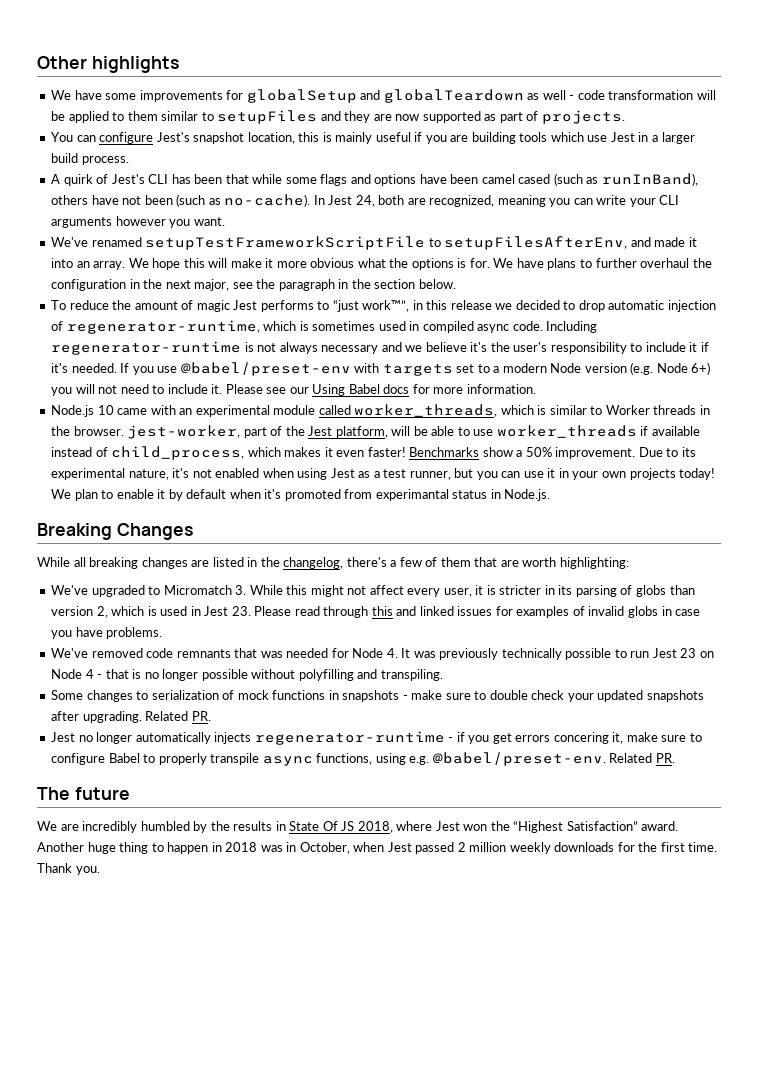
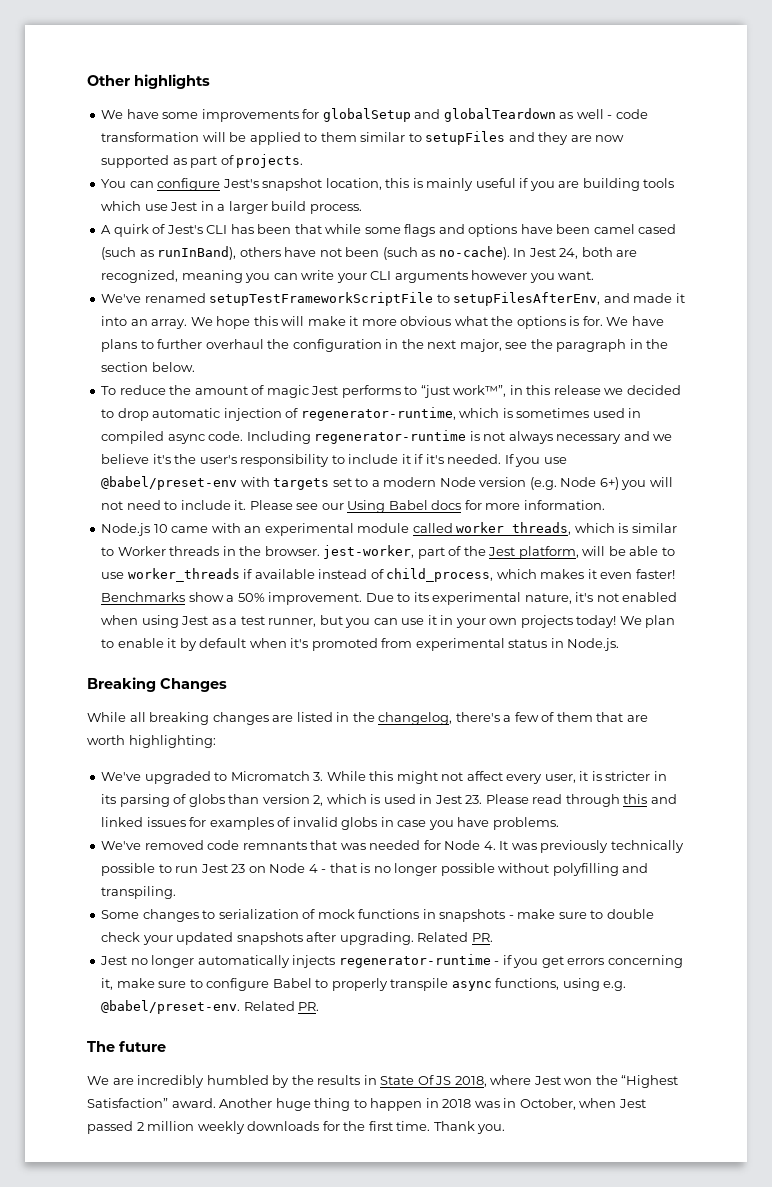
[375,489,449,501] experimantal -> [415,638,505,651] experimental
[553,732,609,744] concering -> [607,955,683,968] concerning

